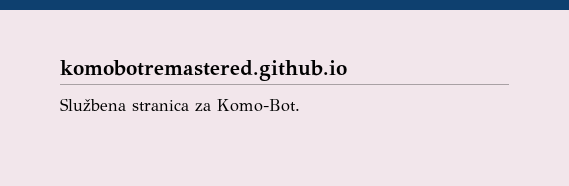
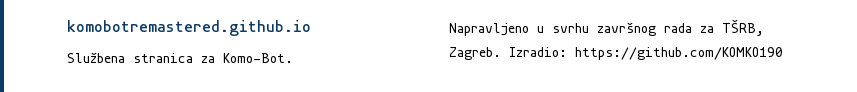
(300, 105) none -> [449,19,764,36] [449,47,783,60] // Napravljeno u svrhu završnog rada za TŠRB, Zagreb. Izradio: https://github.com/KOMKO190

